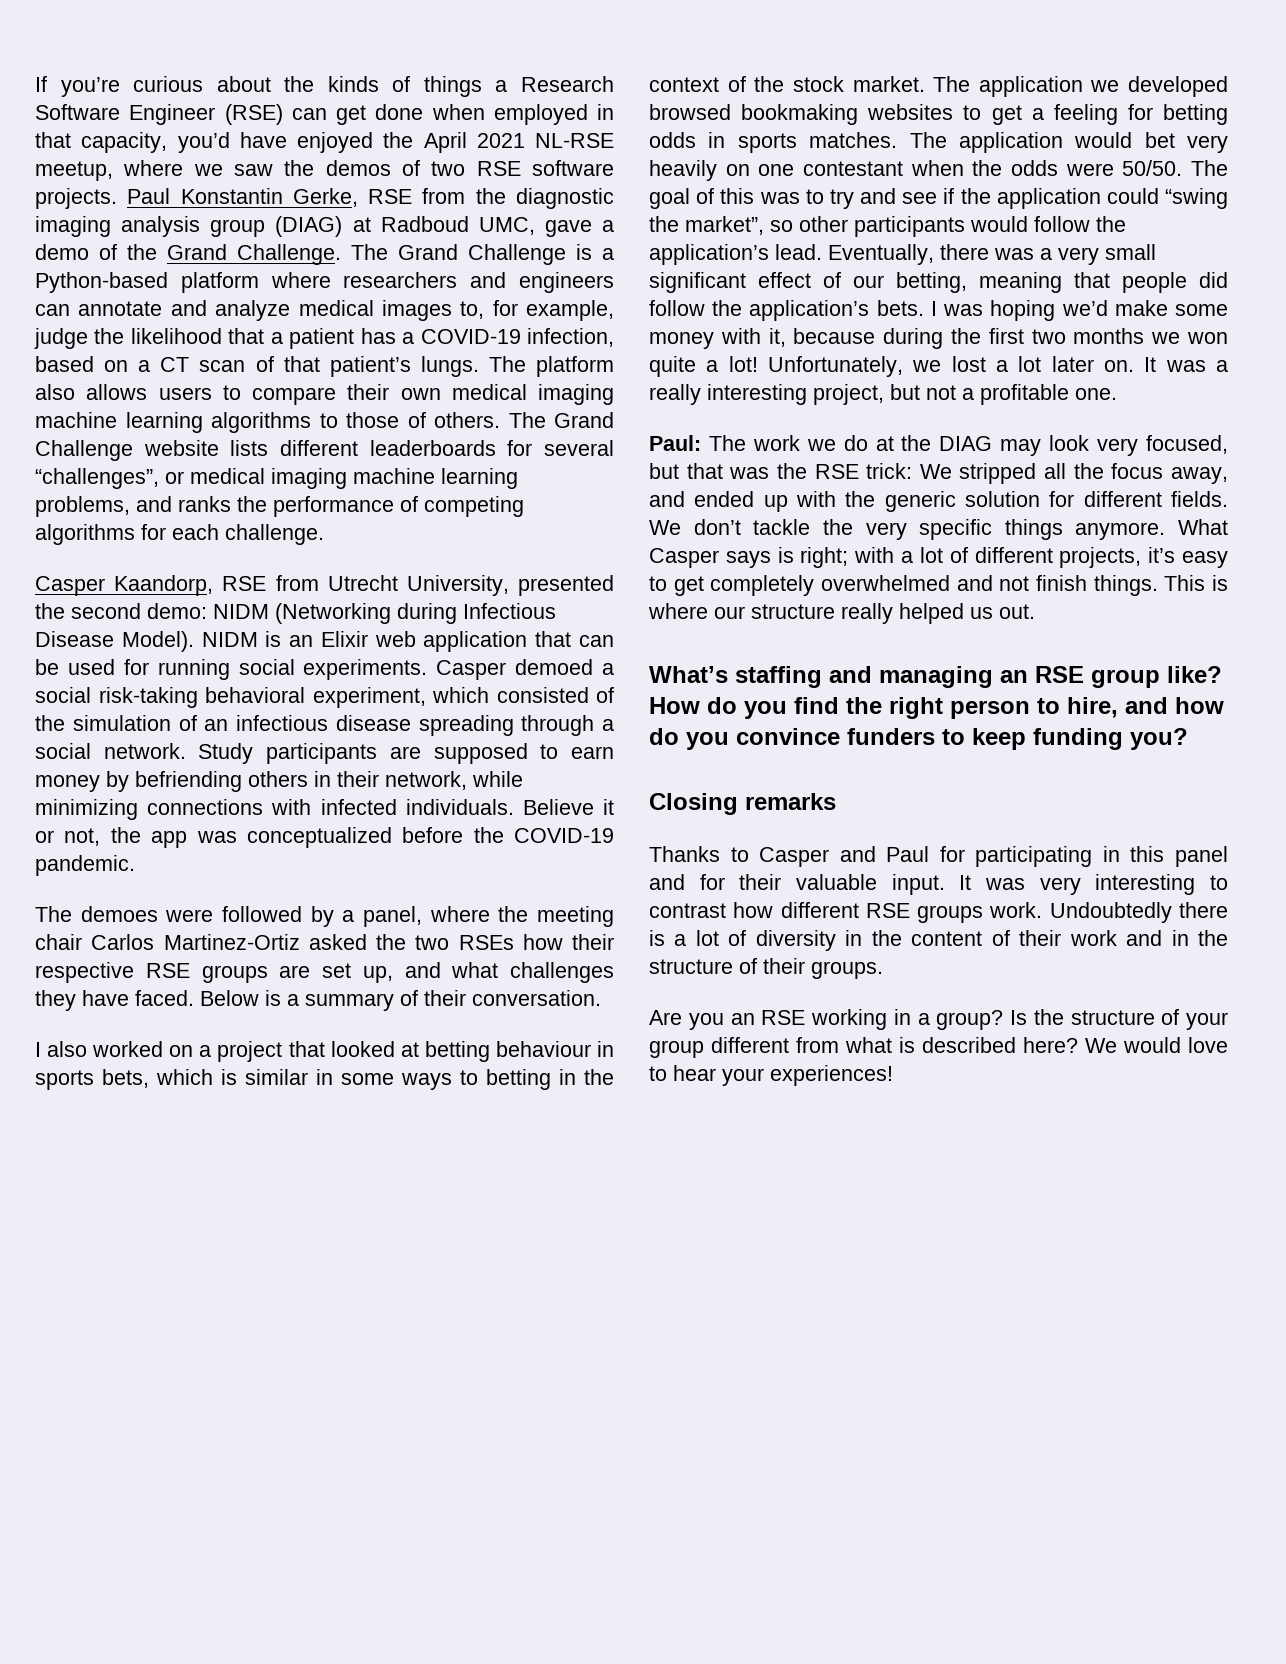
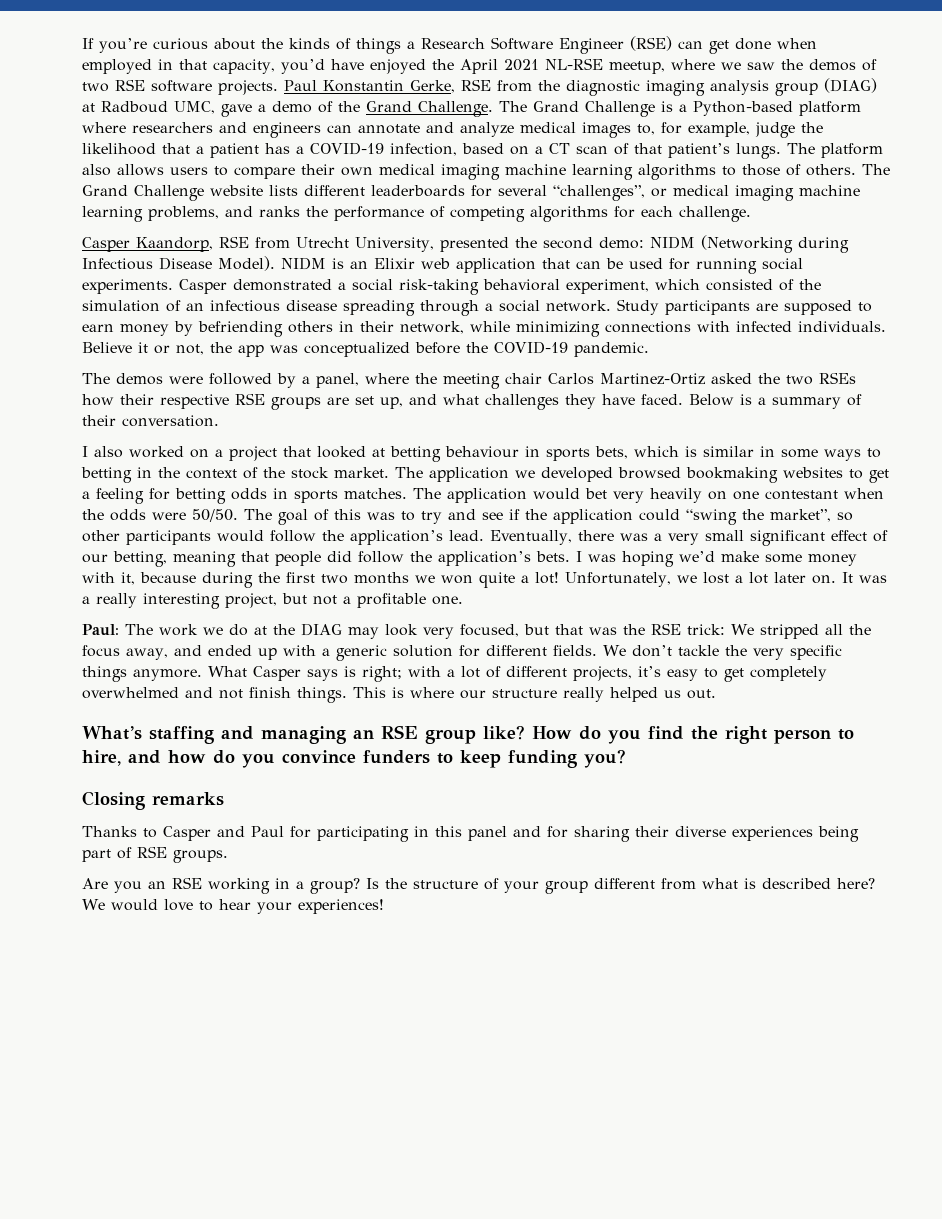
[515,659,594,675] demoed -> [233,279,332,291] demonstrated
[80,906,158,922] demoes -> [116,373,163,385] demos
[845,491,876,507] the -> [321,648,330,656] a
[739,874,1228,895] [649,902,1228,923] [649,930,1228,951] [649,958,805,974] their valuable input. It was very interesting to contrast how different RSE groups work. Undoubtedly there is a lot of diversity in the content of their work and in the structure of their -> [574,826,859,842] [82,846,167,862] sharing their diverse experiences being part of RSE

